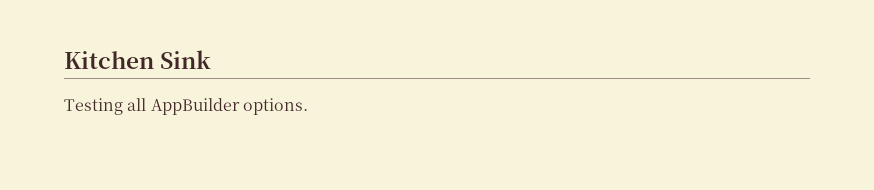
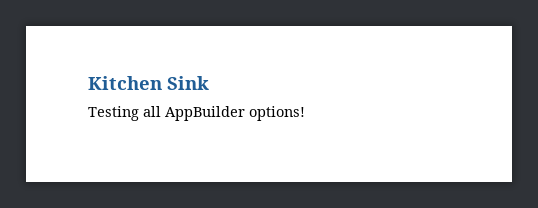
[242,98,308,115] options. -> [249,106,305,121] options!

